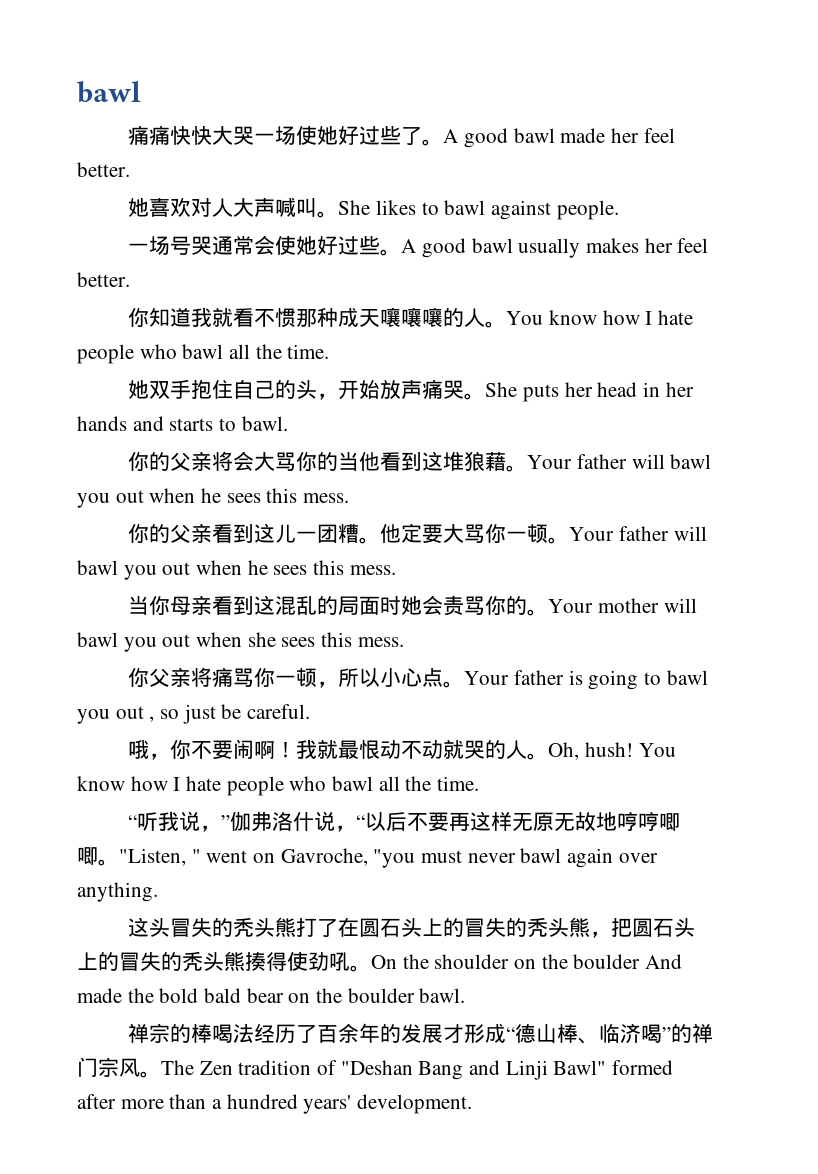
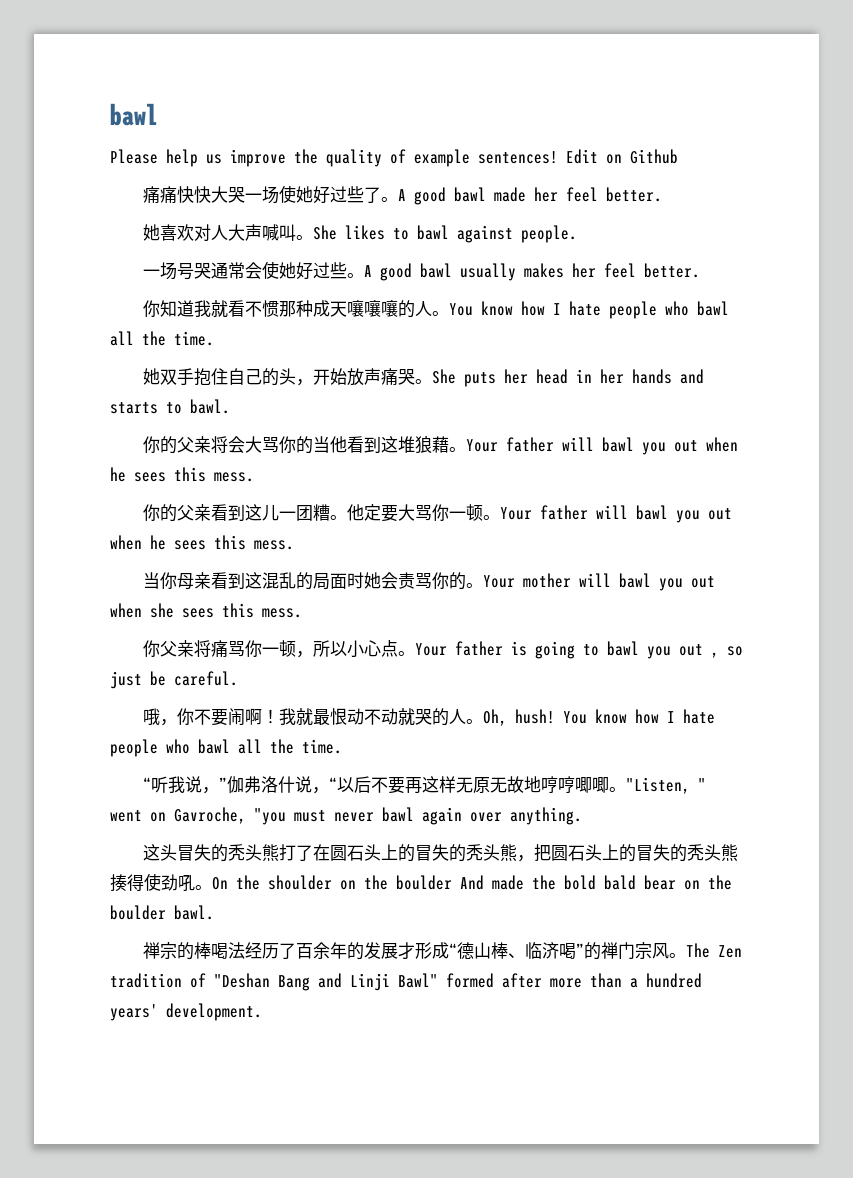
[77,81,141,103] bawl -> [110,103,158,126] [110,149,678,167] bawl // Please help us improve the quality of example sentences! Edit on Github

